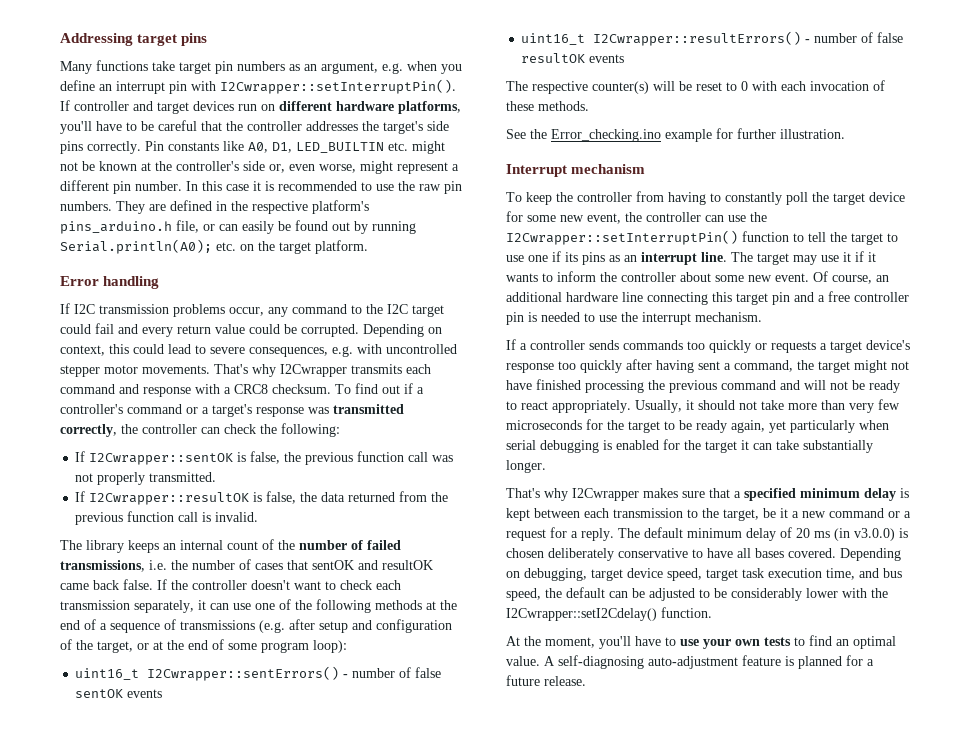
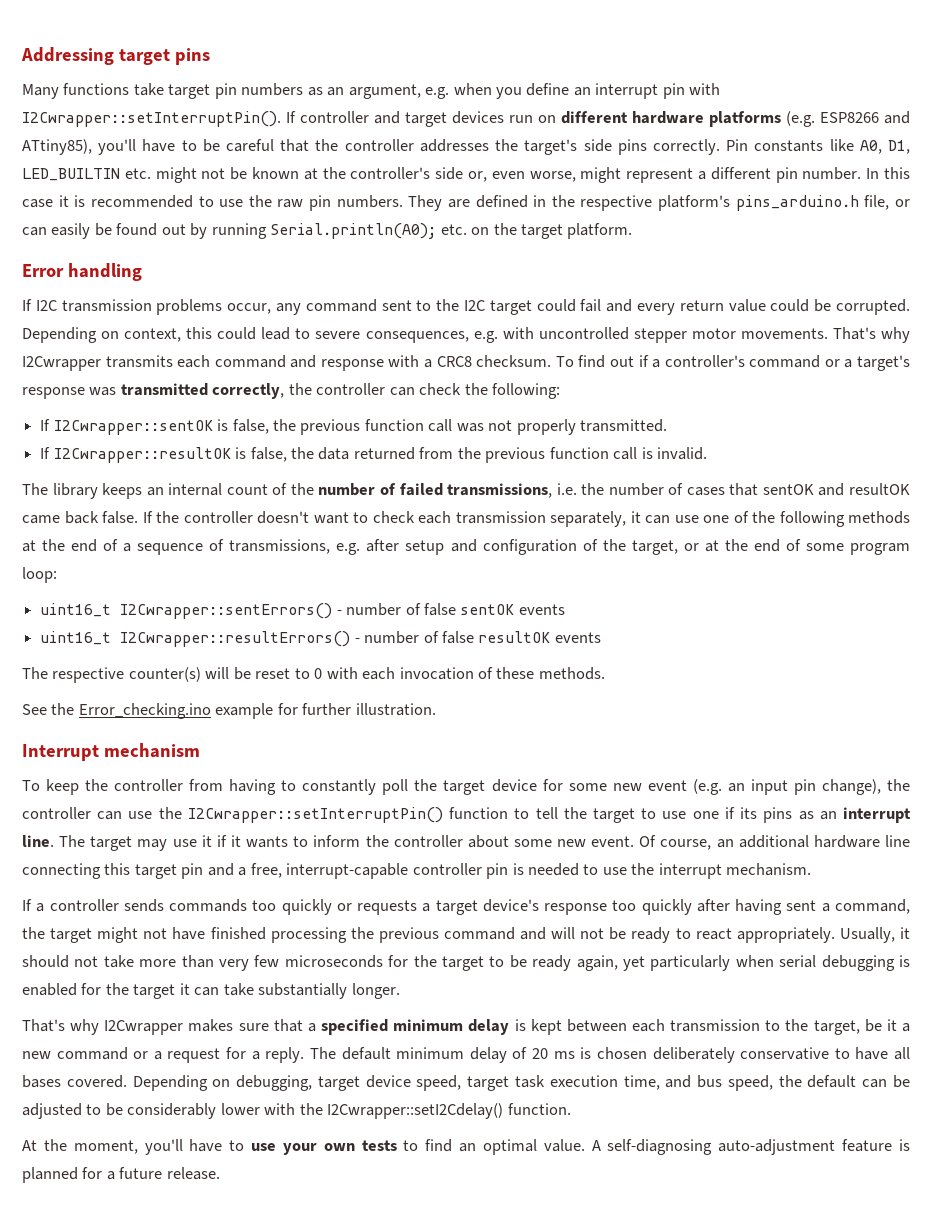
[398,101,461,114] platforms, -> [709,111,910,127] [22,139,92,155] platforms (e.g. ESP8266 and ATtiny85),
(347, 309) none -> [381,300,412,311] sent
[180,620,285,633] transmissions (e.g. -> [229,539,361,555] transmissions, e.g.
[313,640,347,653] loop): -> [22,567,57,583] loop:
[587,213,621,224] event, -> [647,779,881,795] event (e.g. an input pin change),
[828,291,850,302] free -> [250,863,409,879] free, interrupt-capable
[834,528,895,541] (in v3.0.0) -> (575, 1055) none

